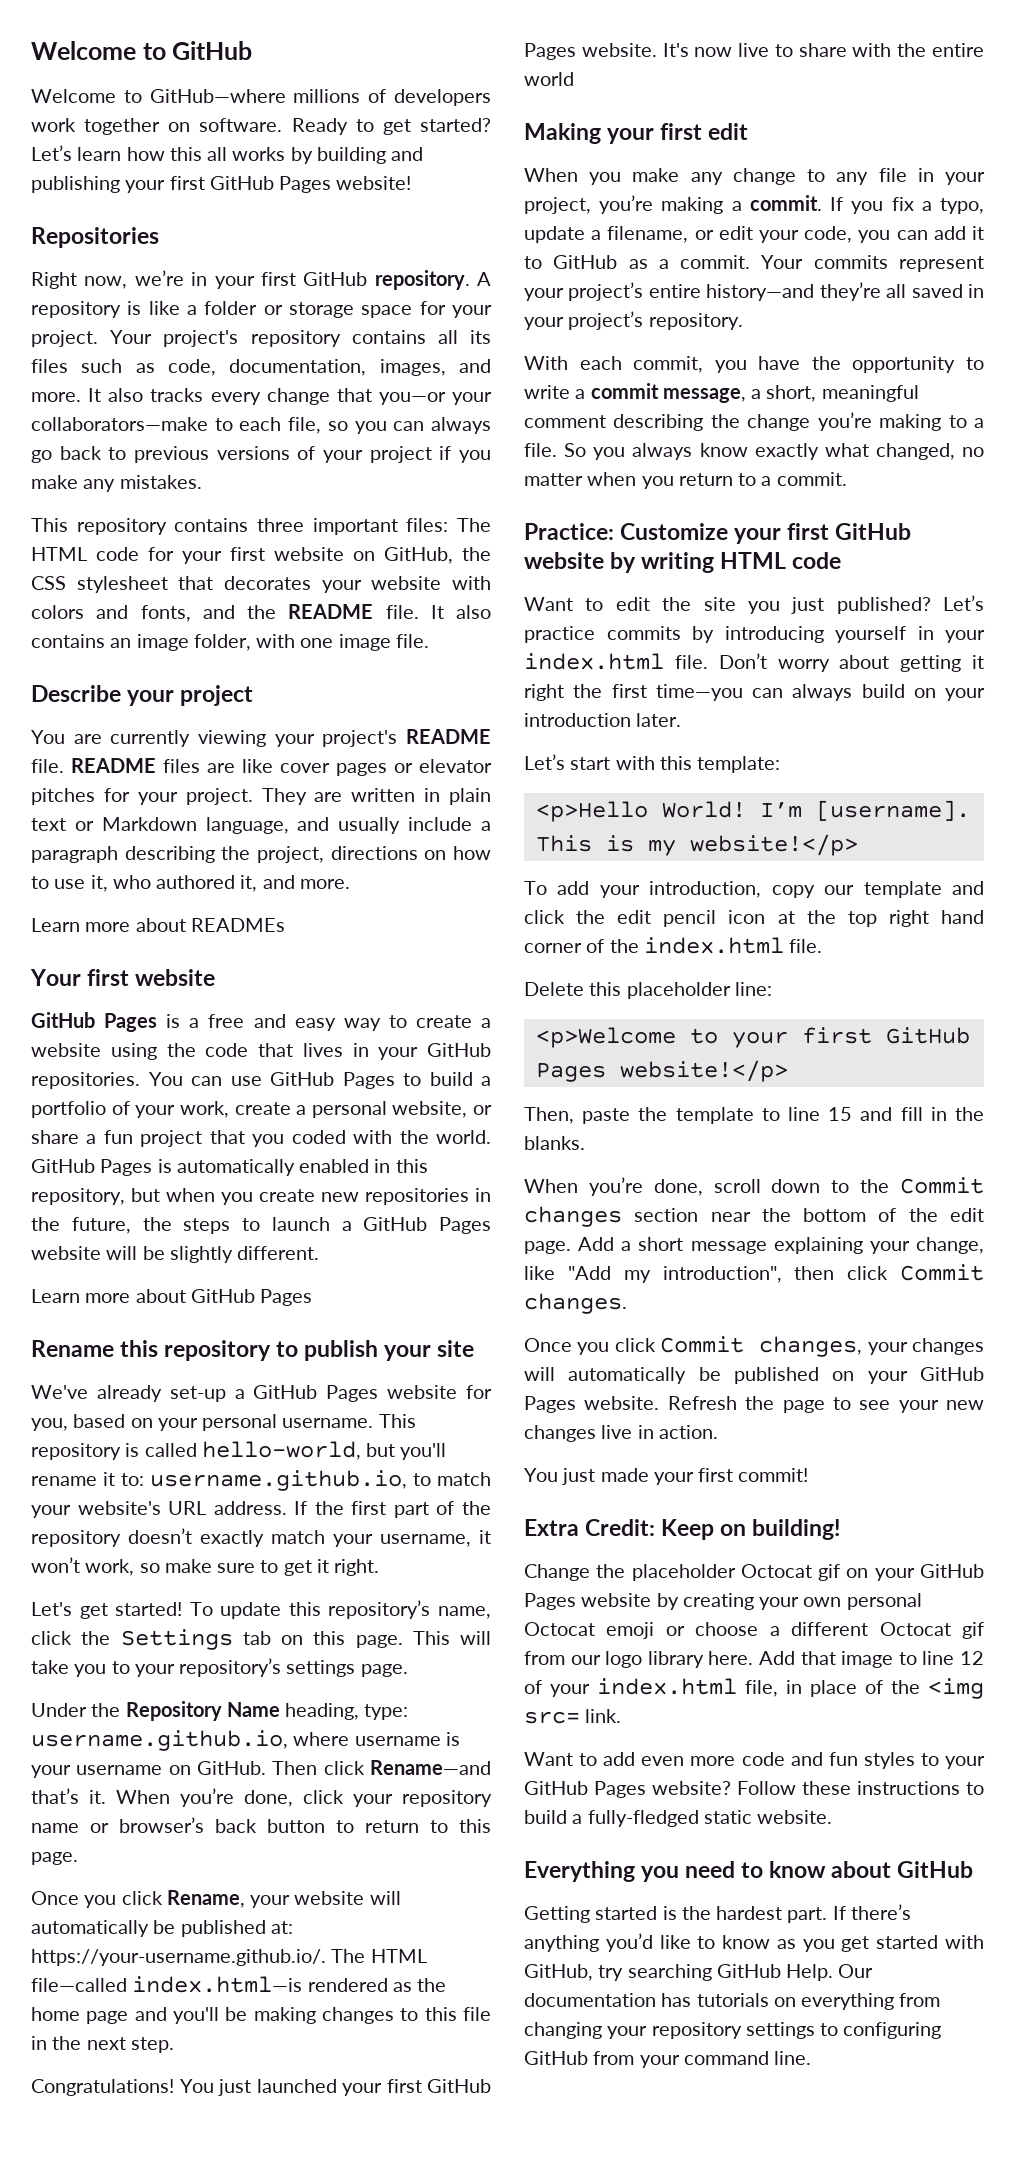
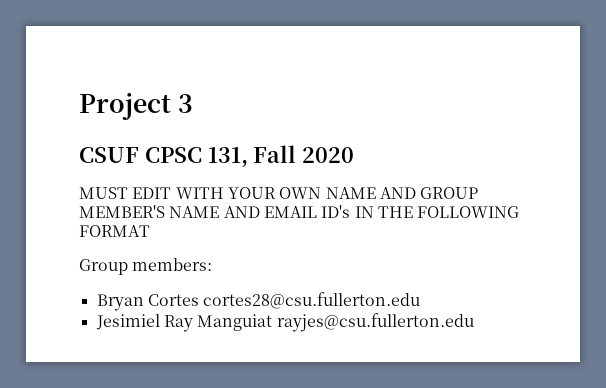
[31,41,253,60] [31,89,491,106] [31,118,492,135] [31,145,424,164] [31,176,412,193] [31,227,159,248] [31,270,491,290] [31,301,492,318] [31,330,492,347] [31,359,491,376] [31,388,492,405] [31,417,492,434] [31,446,492,463] [31,475,202,492] [31,518,492,535] [31,547,491,564] [31,576,492,593] [31,604,491,622] [31,634,429,651] [31,685,254,706] [31,729,491,747] [31,758,492,776] [31,788,491,805] [31,817,491,834] [31,846,492,863] [31,875,350,892] [31,918,285,932] [30,969,216,986] [31,1012,492,1032] [31,1043,491,1060] [31,1072,491,1089] [31,1101,492,1118] [31,1130,492,1147] [31,1159,428,1176] [31,1188,491,1205] [31,1217,491,1234] [31,1246,320,1263] [31,1289,313,1306] [31,1340,475,1361] [31,1385,492,1402] [31,1414,416,1431] [31,1441,447,1460] [31,1470,491,1491] [31,1501,491,1518] [31,1528,491,1547] [31,1557,380,1576] [31,1600,491,1619] [31,1629,491,1650] [31,1658,408,1677] [31,1701,409,1721] [31,1730,460,1751] [31,1760,491,1778] [31,1788,492,1807] [31,1817,491,1833] [31,1852,78,1865] [31,1890,401,1908] [31,1920,293,1937] [31,1949,427,1966] [31,1976,447,1993] [31,2007,491,2024] [31,2036,174,2053] [31,2079,491,2096] [524,43,984,60] [524,72,574,86] [524,123,749,144] [524,168,985,185] [524,195,984,214] [524,226,984,243] [524,255,984,272] [524,282,984,301] [524,311,743,330] [524,356,984,373] [524,383,919,403] [524,412,984,431] [524,443,984,460] [524,472,847,489] [524,523,912,544] [524,552,842,573] [524,595,984,614] [524,626,985,643] [524,653,984,672] [524,684,985,701] [524,713,682,727] [524,754,781,773] [535,800,970,822] [535,834,858,856] [524,881,984,898] [524,910,984,927] [524,937,823,954] [524,982,772,999] [535,1027,970,1048] [535,1060,788,1082] [524,1107,984,1124] [524,1136,585,1150] [524,1177,984,1196] [524,1206,984,1227] [524,1237,984,1254] [524,1264,984,1283] [524,1293,627,1314] [524,1336,984,1357] [524,1367,984,1384] [524,1396,984,1413] [524,1425,718,1442] [524,1468,809,1485] [524,1519,841,1540] [524,1564,984,1581] [524,1593,922,1610] [524,1622,984,1639] [524,1651,985,1668] [524,1678,984,1699] [524,1709,622,1724] [524,1752,986,1769] [524,1781,984,1798] [524,1810,833,1827] [524,1861,974,1882] [524,1904,911,1923] [524,1933,984,1952] [524,1964,874,1981] [524,1993,941,2010] [524,2022,942,2039] [524,2051,812,2068] Welcome to GitHub // Welcome to GitHub—where millions of developers work together on software. Ready to get started? Let’s learn how this all works by building and publishing your first GitHub Pages website! // Repositories // Right now, we’re in your first GitHub repository. A repository is like a folder or storage space for your project. Your project's repository contains all its files such as code, documentation, images, and more. It also tracks every change that you—or your collaborators—make to each file, so you can always go back to previous versions of your project if you make any mistakes. // This repository contains three important files: The HTML code for your first website on GitHub, the CSS stylesheet that decorates your website with colors and fonts, and the README file. It also contains an image folder, with one image file. // Describe your project // You are currently viewing your project's README file. README files are like cover pages or elevator pitches for your project. They are written in plain text or Markdown language, and usually include a paragraph describing the project, directions on how to use it, who authored it, and more. // Learn more about READMEs // Your first website // GitHub Pages is a free and easy way to create a website using the code that lives in your GitHub repositories. You can use GitHub Pages to build a portfolio of your work, create a personal website, or share a fun project that you coded with the world. GitHub Pages is automatically enabled in this repository, but when you create new repositories in the future, the steps to launch a GitHub Pages website will be slightly different. // Learn more about GitHub Pages // Rename this repository to publish your site // We've already set-up a GitHub Pages website for you, based on your personal username. This repository is called hello-world, but you'll rename it to: username.github.io, to match your website's URL address. If the first part of the repository doesn’t exactly match your username, it won’t work, so make sure to get it right. // Let's get started! To update this repository’s name, click the Settings tab on this page. This will take you to your repository’s settings page. // Under the Repository Name heading, type: username.github.io, where username is your username on GitHub. Then click Rename—and that’s it. When you’re done, click your repository name or browser’s back button to return to this page. // Once you click Rename, your website will automatically be published at: https://your-username.github.io/. The HTML file—called index.html—is rendered as the home page and you'll be making changes to this file in the next step. // Congratulations! You just launched your first GitHub Pages website. It's now live to share with the entire world // Making your first edit // When you make any change to any file in your project, you’re making a commit. If you fix a typo, update a filename, or edit your code, you can add it to GitHub as a commit. Your commits represent your project’s entire history—and they’re all saved in your project’s repository. // With each commit, you have the opportunity to write a commit message, a short, meaningful comment describing the change you’re making to a file. So you always know exactly what changed, no matter when you return to a commit. // Practice: Customize your first GitHub website by writing HTML code // Want to edit the site you just published? Let’s practice commits by introducing yourself in your index.html file. Don’t worry about getting it right the first time—you can always build on your introduction later. // Let’s start with this template: // <p>Hello World! I’m [username]. This is my website!</p> // To add your introduction, copy our template and click the edit pencil icon at the top right hand corner of the index.html file. // Delete this placeholder line: // <p>Welcome to your first GitHub Pages website!</p> // Then, paste the template to line 15 and fill in the blanks. // When you’re done, scroll down to the Commit changes section near the bottom of the edit page. Add a short message explaining your change, like "Add my introduction", then click Commit changes. // Once you click Commit changes, your changes will automatically be published on your GitHub Pages website. Refresh the page to see your new changes live in action. // You just made your first commit! // Extra Credit: Keep on building! // Change the placeholder Octocat gif on your GitHub Pages website by creating your own personal Octocat emoji or choose a different Octocat gif from our logo library here. Add that image to line 12 of your index.html file, in place of the <img src= link. // Want to add even more code and fun styles to your GitHub Pages website? Follow these instructions to build a fully-fledged static website. // Everything you need to know about GitHub // Getting started is the hardest part. If there’s anything you’d like to know as you get started with GitHub, try searching GitHub Help. Our documentation has tutorials on everything from changing your repository settings to configuring GitHub from your command line. -> [79,93,193,120] [79,145,355,167] [79,187,479,199] [79,205,520,218] [79,225,150,237] [79,258,213,275] [96,292,421,311] [95,313,474,332] Project 3 // CSUF CPSC 131, Fall 2020 // MUST EDIT WITH YOUR OWN NAME AND GROUP MEMBER'S NAME AND EMAIL ID's IN THE FOLLOWING FORMAT // Group members: // Bryan Cortes cortes28@csu.fullerton.edu // Jesimiel Ray Manguiat rayjes@csu.fullerton.edu

